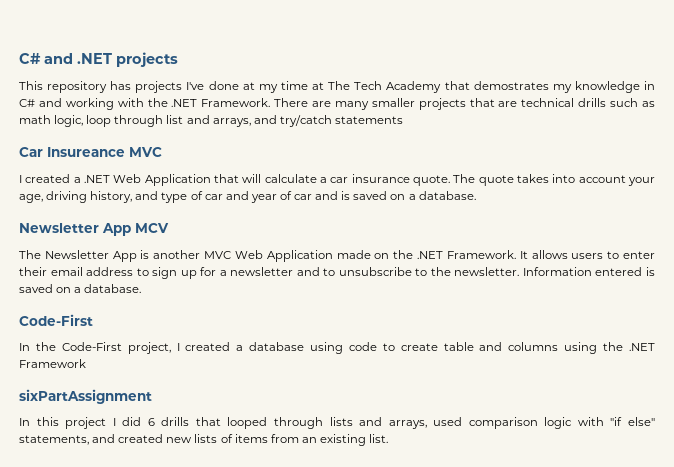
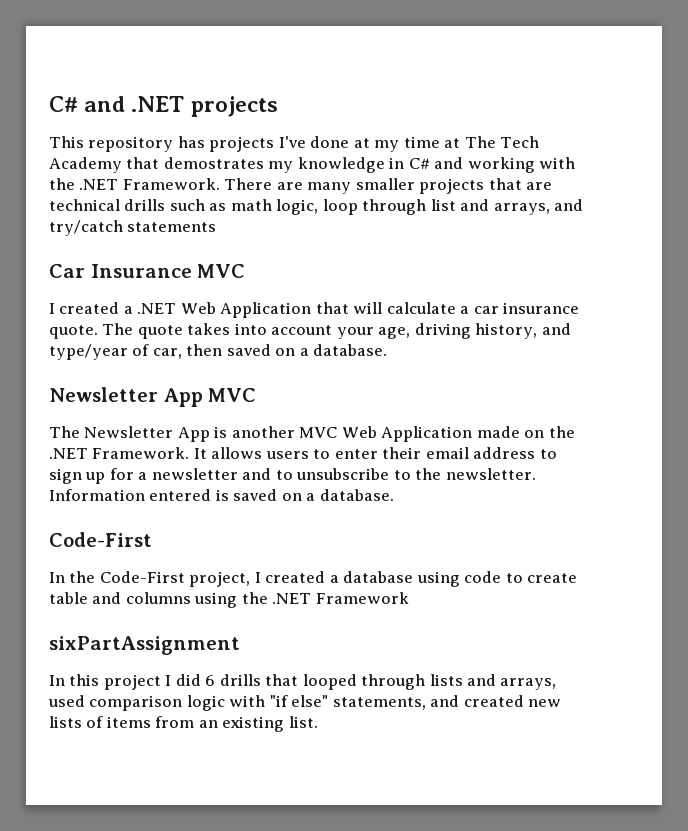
[47,147,125,157] Insureance -> [90,264,192,278] Insurance
[161,191,351,203] type of car and year of car and is -> [49,344,223,360] type/year of car, then
[135,223,169,233] MCV -> [208,388,257,402] MVC

